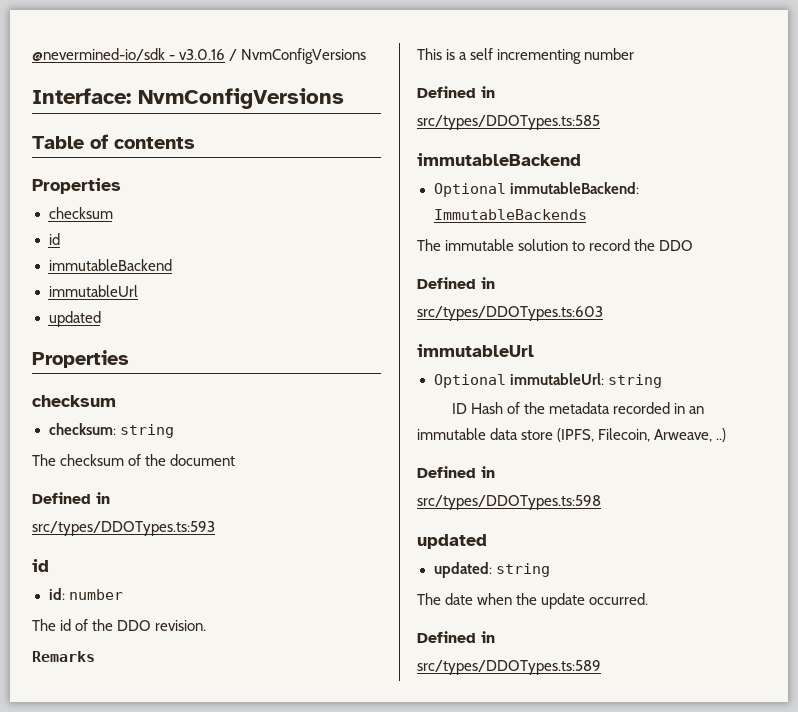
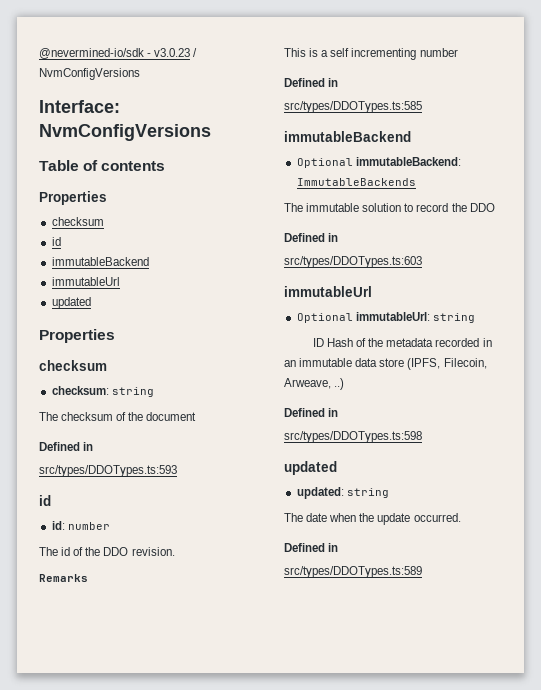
[179,49,226,60] v3.0.16 -> [154,48,191,57] v3.0.23

